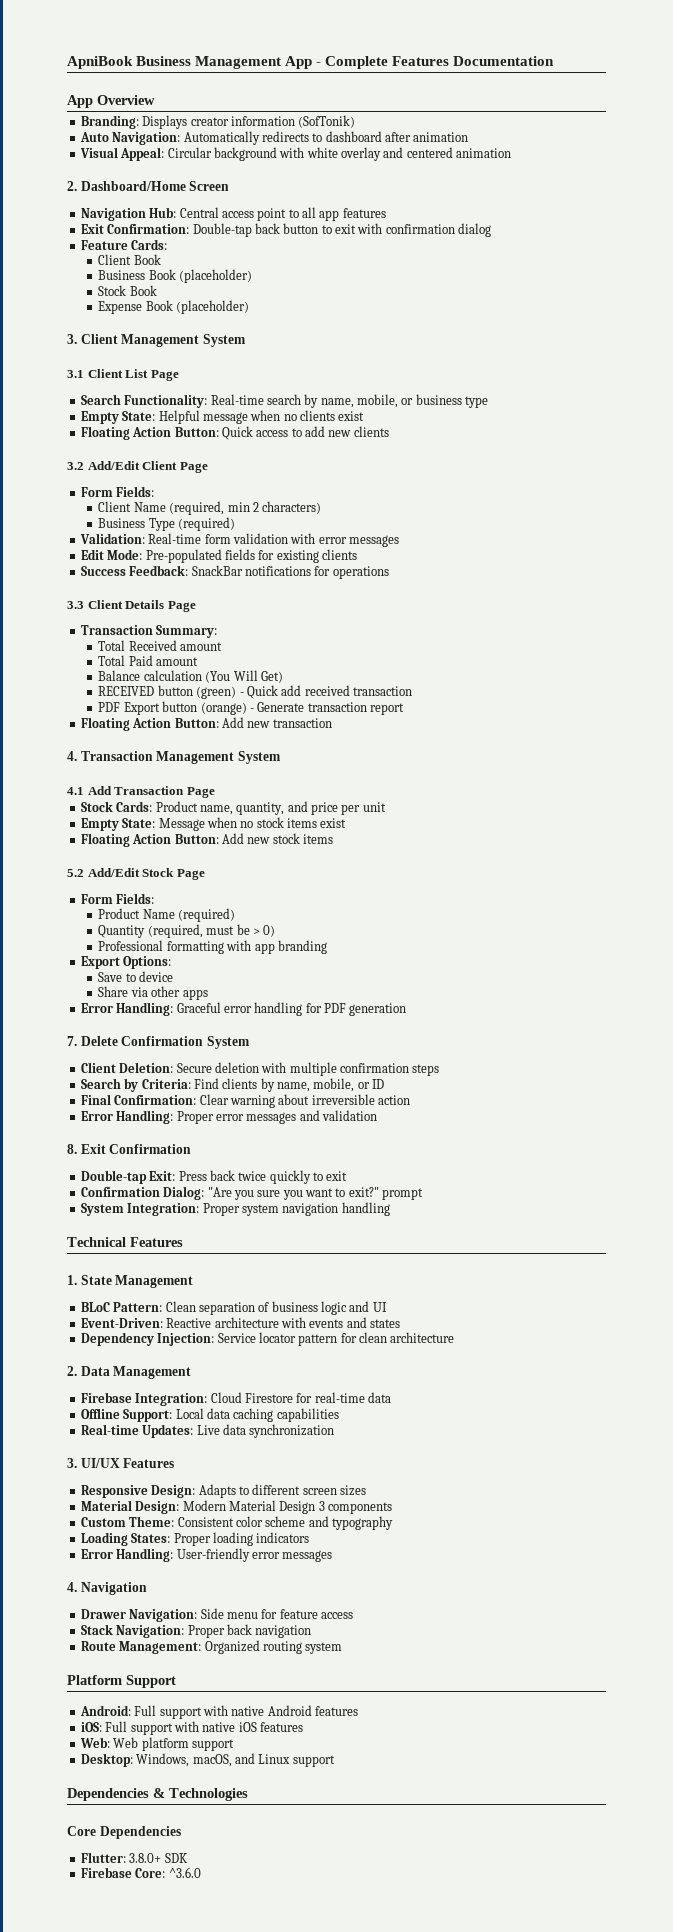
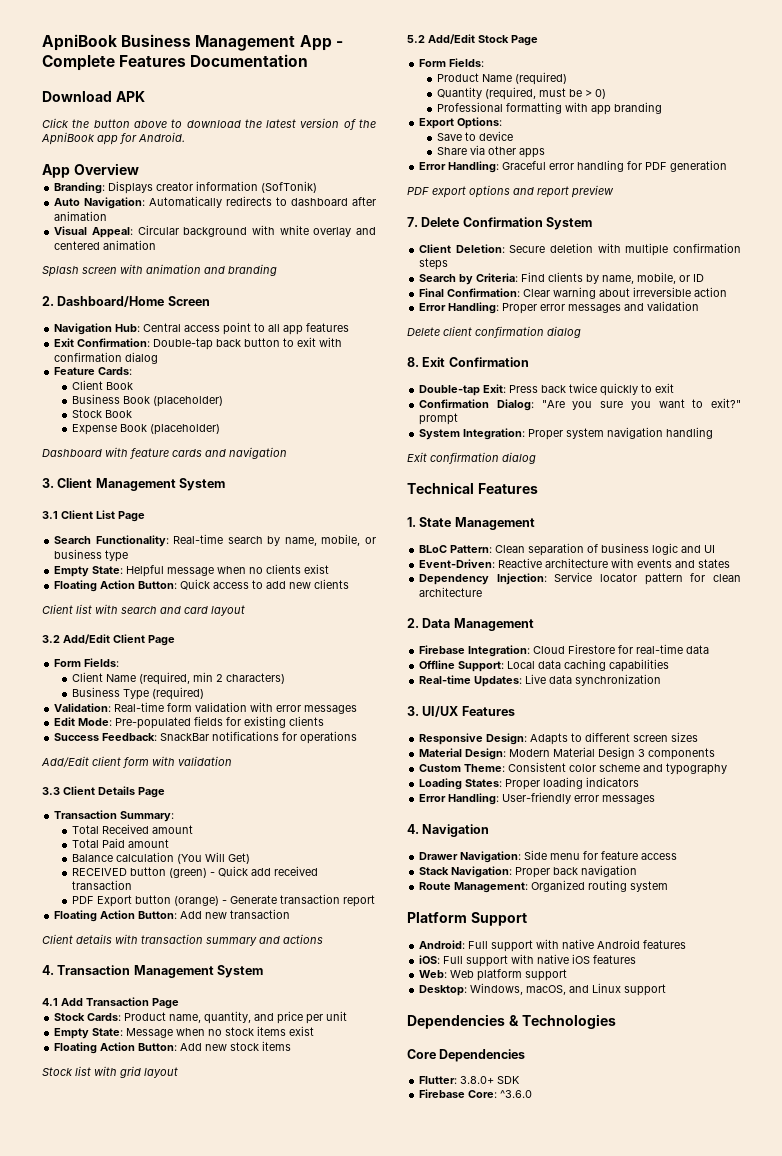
(555, 61) none -> [42,91,145,102] [42,118,377,130] [41,132,185,145] // Download APK // Click the button above to download the latest version of the ApniBook app for Android.
(512, 153) none -> [42,264,277,277] // Splash screen with animation and branding
(250, 307) none -> [42,447,287,459] // Dashboard with feature cards and navigation
(389, 431) none -> [42,604,245,616] // Client list with search and card layout
(389, 572) none -> [41,756,232,768] // Add/Edit client form with validation
(332, 723) none -> [42,934,323,946] // Client details with transaction summary and actions
(333, 839) none -> [42,1066,178,1078] // Stock list with grid layout
(407, 1009) none -> [407,185,614,198] // PDF export options and report preview
(377, 1115) none -> [407,326,581,338] // Delete client confirmation dialog
(390, 1209) none -> [407,452,536,464] // Exit confirmation dialog

